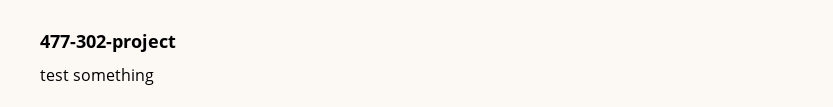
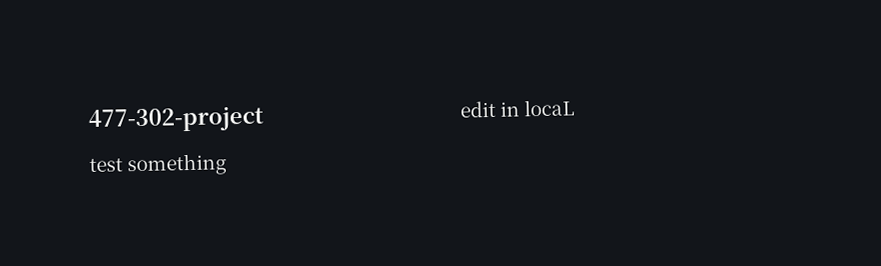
(155, 76) none -> [460,99,576,118] // edit in locaL

